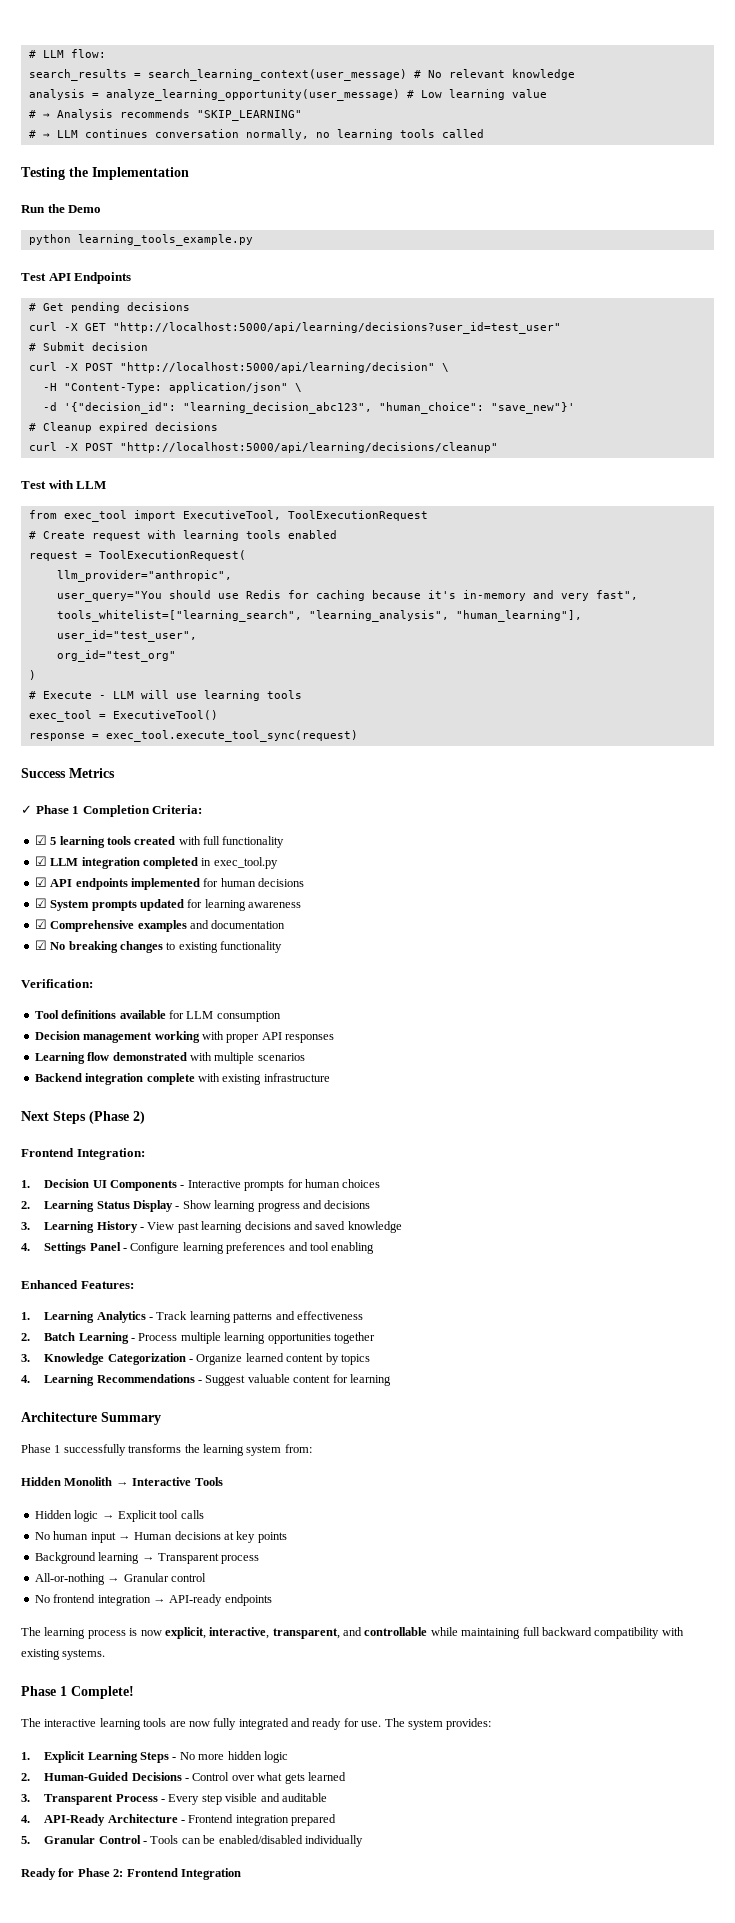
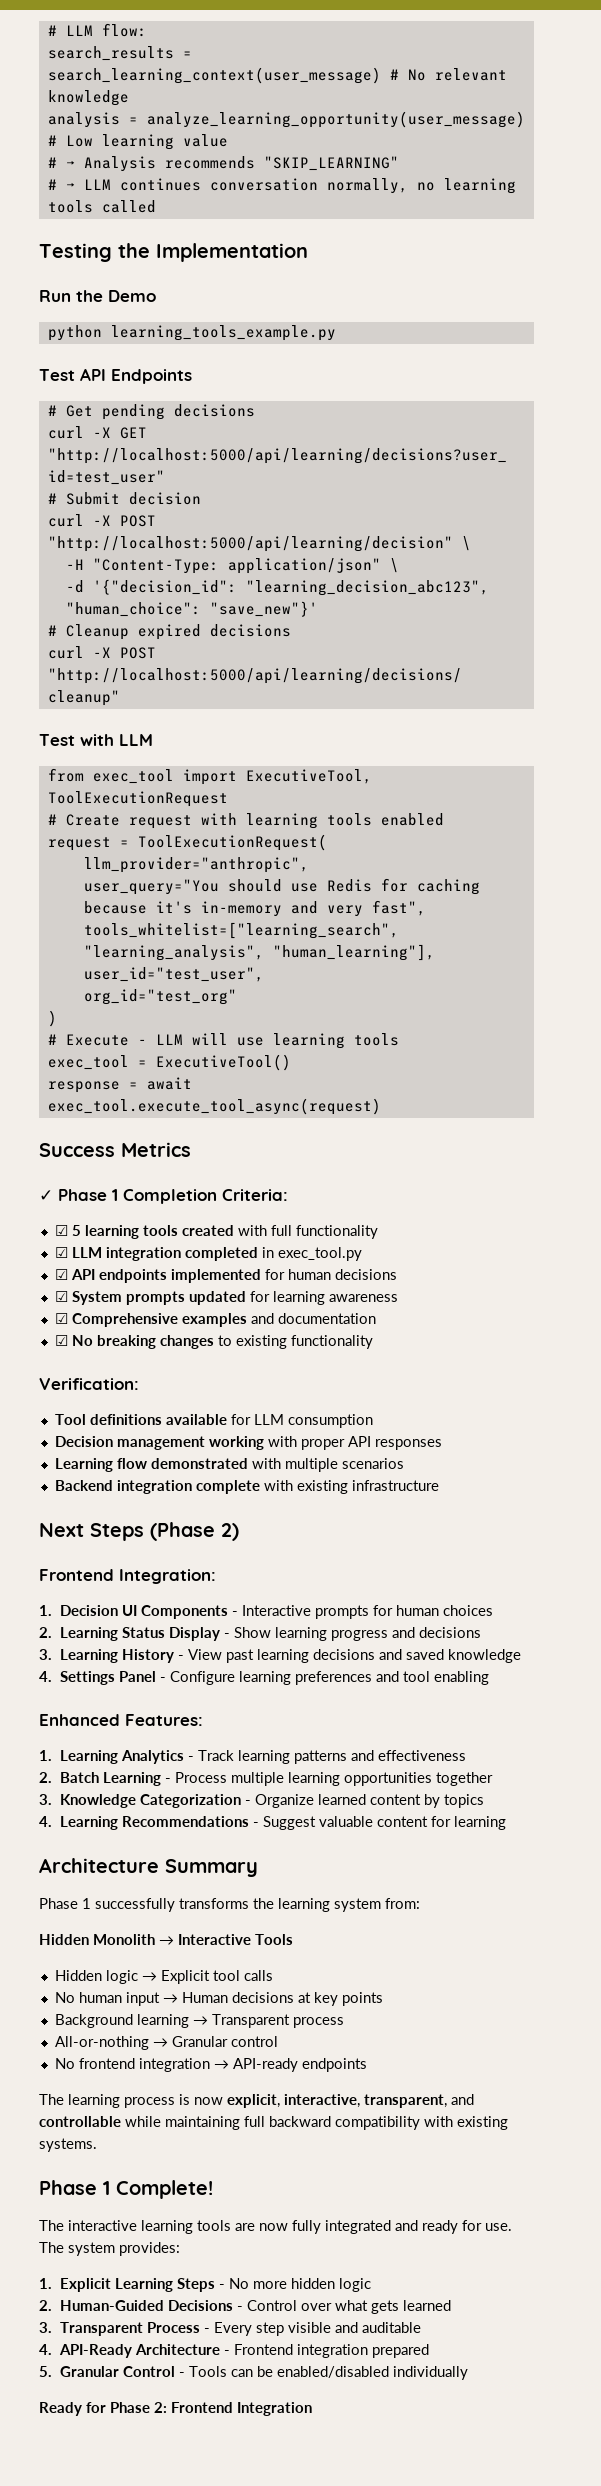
[105,730,358,742] exec_tool.execute_tool_sync(request) -> [146,1077,192,1090] [47,1098,381,1115] await exec_tool.execute_tool_async(request)

